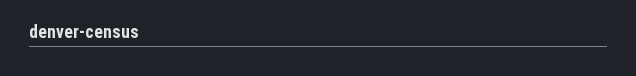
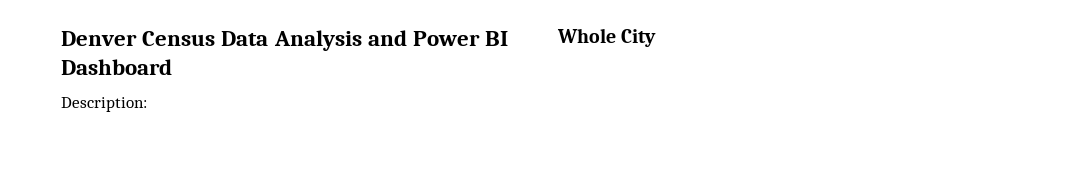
[29,24,139,38] denver-census -> [61,30,509,51] [61,59,172,75] [61,97,147,112] [557,28,657,47] Denver Census Data Analysis and Power BI Dashboard // Description: // Whole City

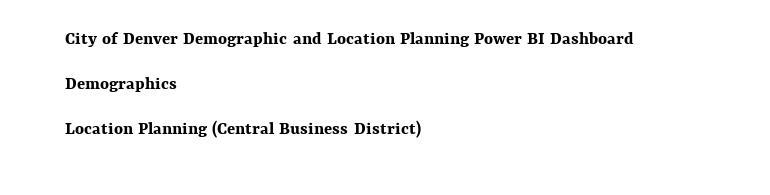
[61,30,509,51] [61,59,172,75] [61,97,147,112] [557,28,657,47] Denver Census Data Analysis and Power BI Dashboard // Description: // Whole City -> [65,32,635,47] [65,77,177,92] [65,120,421,138] City of Denver Demographic and Location Planning Power BI Dashboard // Demographics // Location Planning (Central Business District)

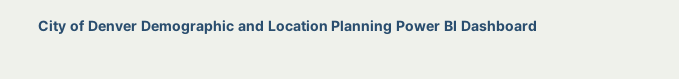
[65,77,177,92] [65,120,421,138] // Demographics // Location Planning (Central Business District) -> (538, 26) none

